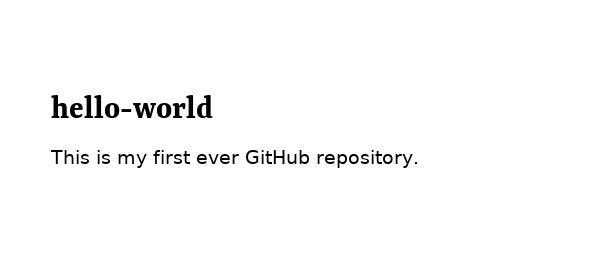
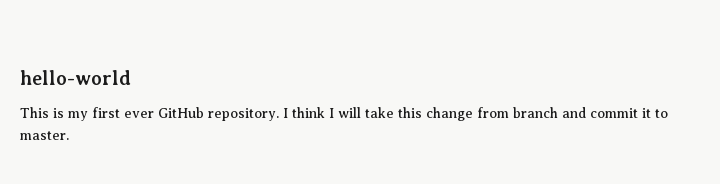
(419, 159) none -> [283,107,668,121] [20,131,69,140] I think I will take this change from branch and commit it to master.

